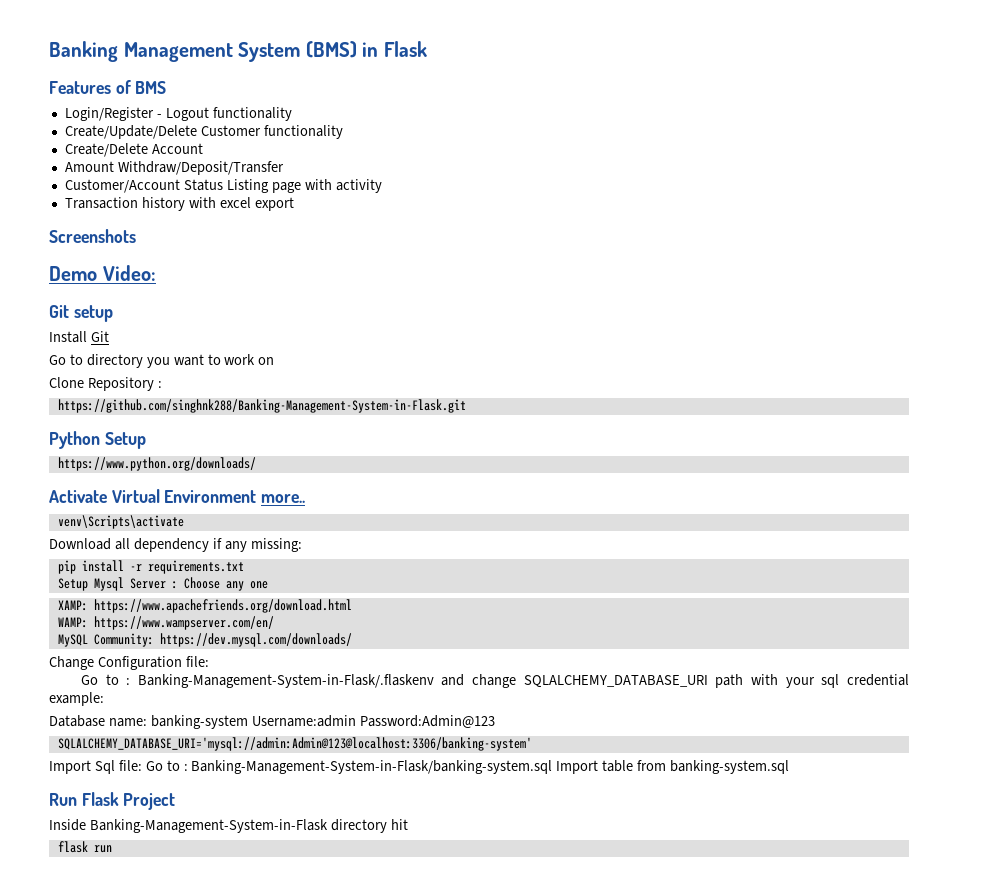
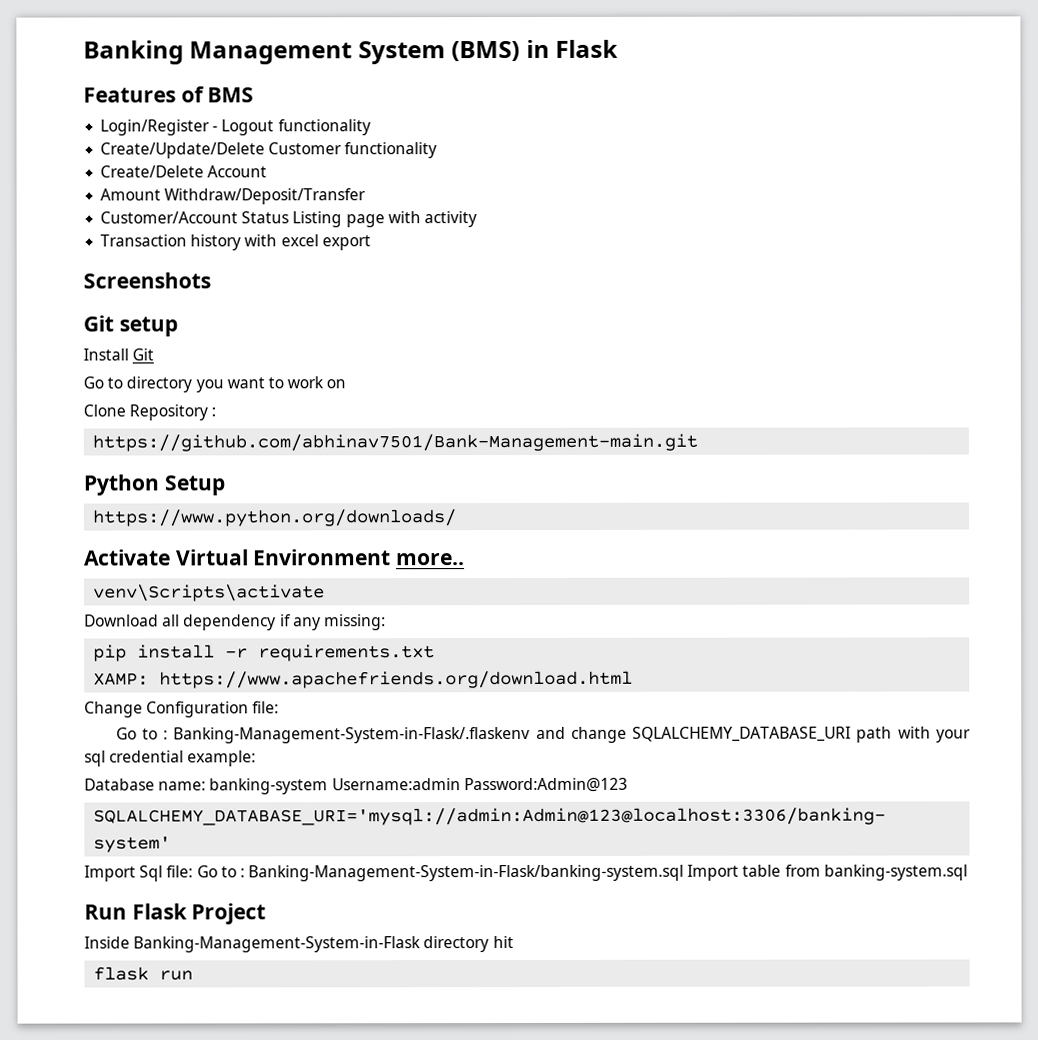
[49,265,156,281] // Demo Video: -> (211, 280) none
[57,399,466,413] https://github.com/singhnk288/Banking-Management-System-in-Flask.git -> [92,433,699,452] https://github.com/abhinav7501/Bank-Management-main.git
[57,577,268,591] [57,599,352,613] [57,616,274,630] [57,633,352,647] Setup Mysql Server : Choose any one // XAMP: https://www.apachefriends.org/download.html // WAMP: https://www.wampserver.com/en/ // MySQL Community: https://dev.mysql.com/downloads/ -> [93,670,634,689] XAMP: https://www.apachefriends.org/download.html

